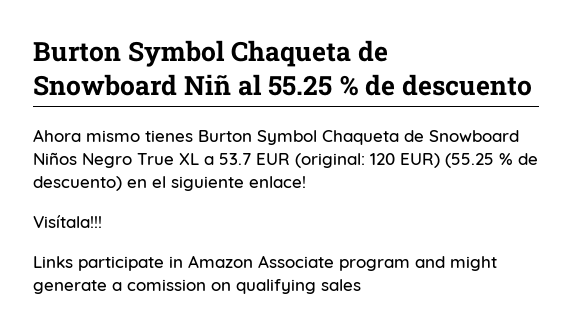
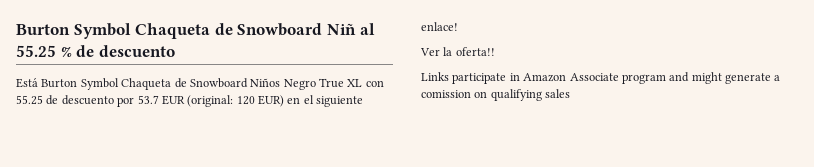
[33,129,193,142] Ahora mismo tienes -> [16,78,38,88] Está
[204,156,214,165] a -> [365,80,384,87] [16,95,135,107] con 55.25 de descuento por
[445,153,538,168] [33,176,122,191] (55.25 % de descuento) -> (284, 101) none
[33,215,102,228] Visítala!!! -> [420,47,495,56] Ver la oferta!!

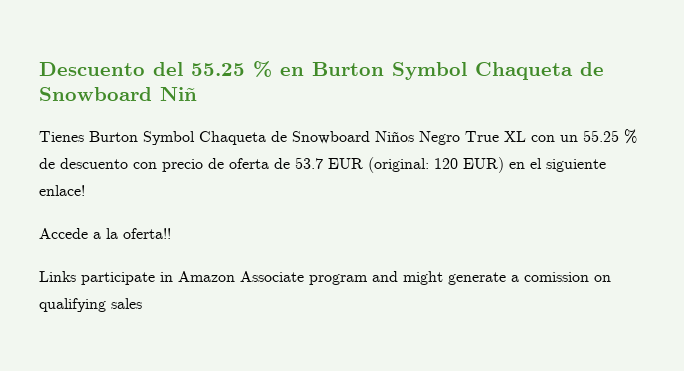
(16, 29) none -> [39,61,304,77] Descuento del 55.25 % en
[359,23,375,35] [16,45,175,57] [16,78,38,88] al 55.25 % de descuento // Está -> [39,131,84,142] // Tienes
[16,95,135,107] 55.25 de descuento por -> [560,129,637,144] [39,158,290,172] un 55.25 % de descuento con precio de oferta de
[420,48,440,56] Ver -> [39,228,101,239] Accede a

